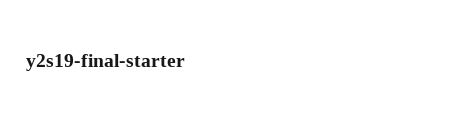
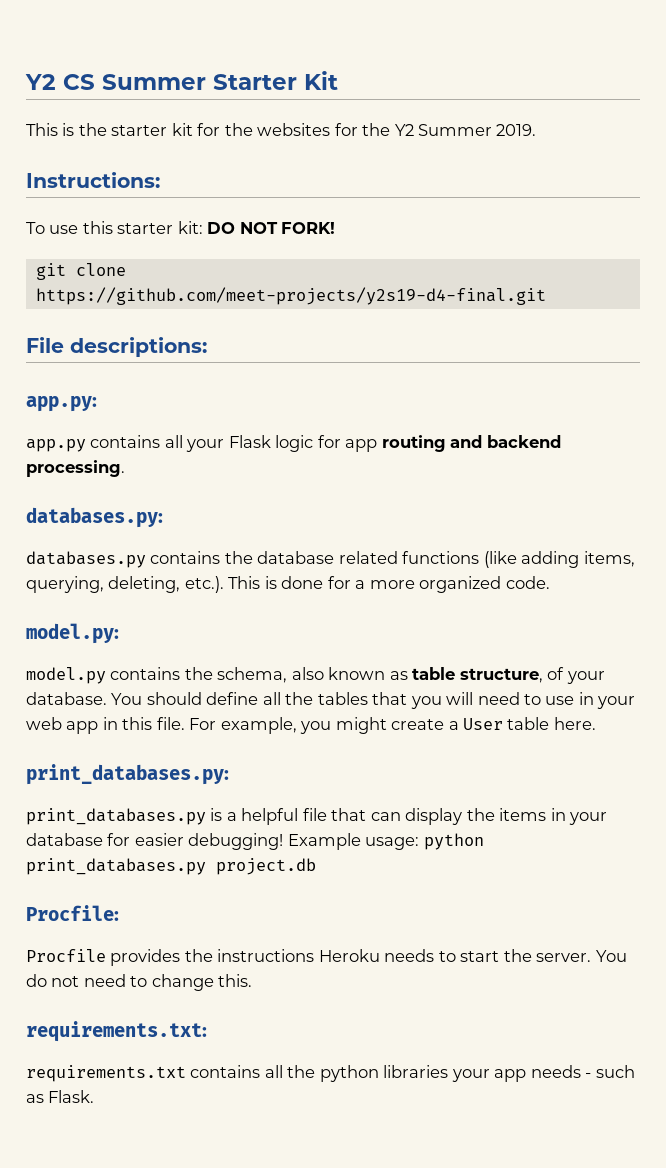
[26,54,185,71] y2s19-final-starter -> [25,71,338,90] [26,123,537,136] [26,172,160,188] [26,221,336,234] [35,263,126,280] [35,287,546,305] [26,337,207,357] [26,396,97,412] [26,435,561,452] [26,460,125,477] [26,507,163,528] [26,551,635,568] [26,576,550,593] [26,623,119,644] [26,667,605,684] [26,692,636,709] [26,717,596,734] [26,764,229,785] [26,808,608,825] [26,833,484,850] [26,858,316,875] [26,905,119,921] [26,949,627,966] [26,974,253,991] [26,1021,207,1042] [26,1065,635,1082] [26,1090,95,1103] Y2 CS Summer Starter Kit // This is the starter kit for the websites for the Y2 Summer 2019. // Instructions: // To use this starter kit: DO NOT FORK! // git clone https://github.com/meet-projects/y2s19-d4-final.git // File descriptions: // app.py: // app.py contains all your Flask logic for app routing and backend processing. // databases.py: // databases.py contains the database related functions (like adding items, querying, deleting, etc.). This is done for a more organized code. // model.py: // model.py contains the schema, also known as table structure, of your database. You should define all the tables that you will need to use in your web app in this file. For example, you might create a User table here. // print_databases.py: // print_databases.py is a helpful file that can display the items in your database for easier debugging! Example usage: python print_databases.py project.db // Procfile: // Procfile provides the instructions Heroku needs to start the server. You do not need to change this. // requirements.txt: // requirements.txt contains all the python libraries your app needs - such as Flask.

